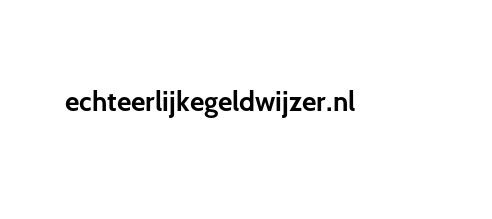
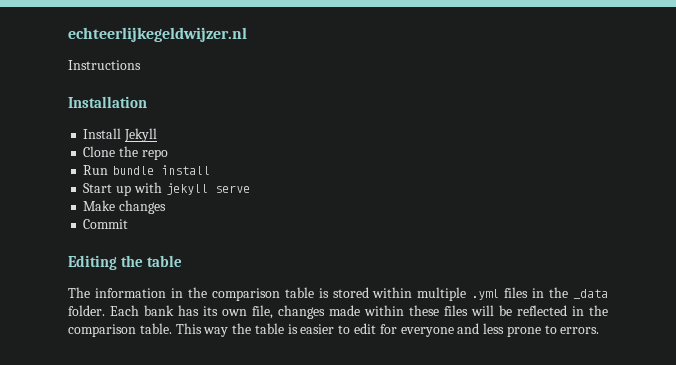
(355, 104) none -> [68,60,141,70] [68,96,147,108] [83,128,158,142] [83,146,168,160] [83,165,211,175] [83,182,250,196] [83,200,167,214] [83,219,129,229] [68,255,182,270] [68,287,608,301] [68,305,608,319] [68,323,600,337] // Instructions // Installation // Install Jekyll // Clone the repo // Run bundle install // Start up with jekyll serve // Make changes // Commit // Editing the table // The information in the comparison table is stored within multiple .yml files in the _data folder. Each bank has its own file, changes made within these files will be reflected in the comparison table. This way the table is easier to edit for everyone and less prone to errors.

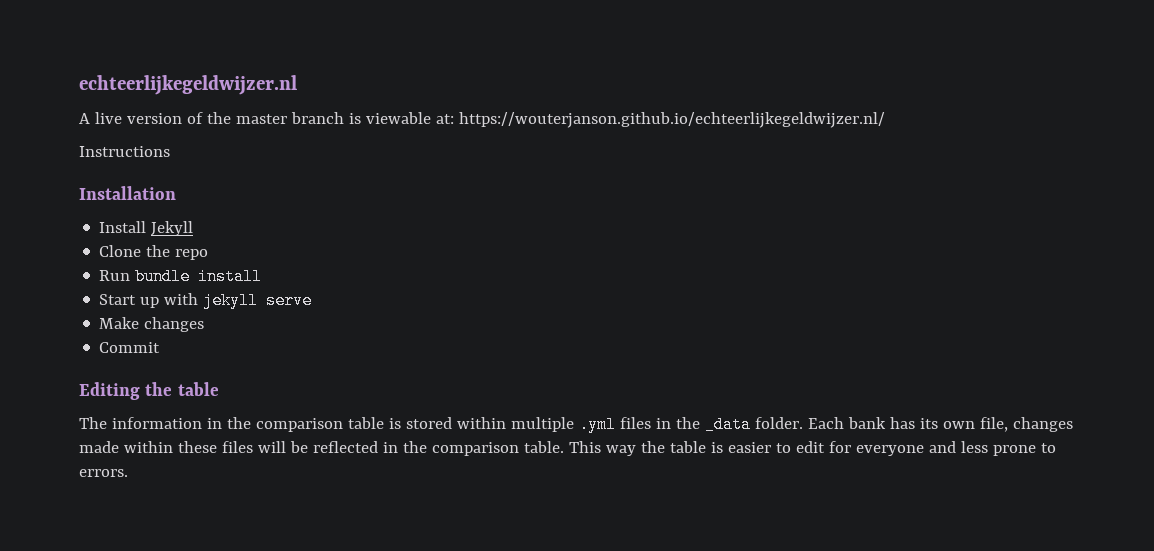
(247, 34) none -> [79,112,885,128] // A live version of the master branch is viewable at: https://wouterjanson.github.io/echteerlijkegeldwijzer.nl/

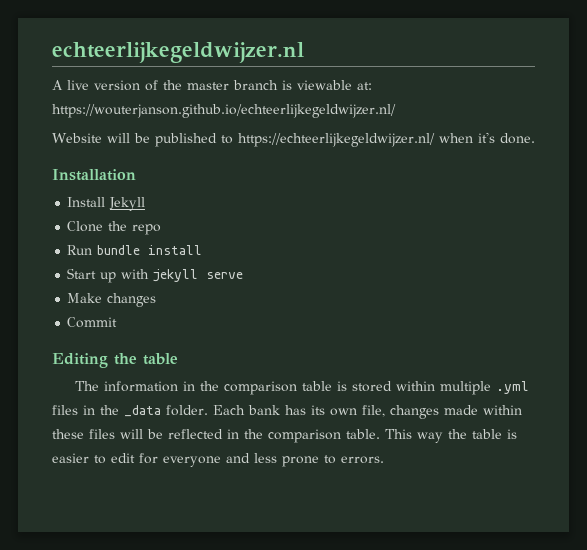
[79,146,170,157] Instructions -> [52,132,535,147] Website will be published to https://echteerlijkegeldwijzer.nl/ when it's done.

